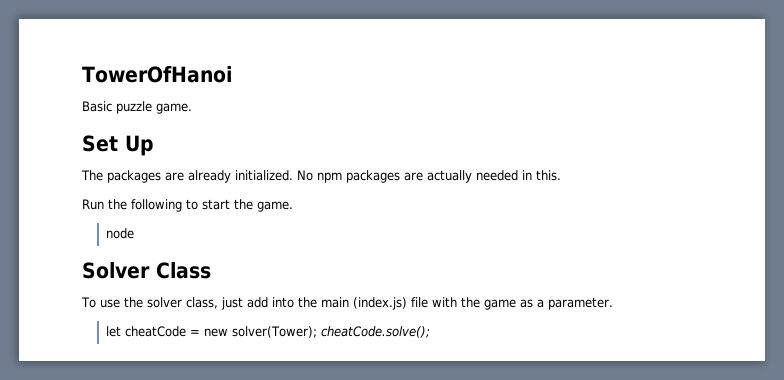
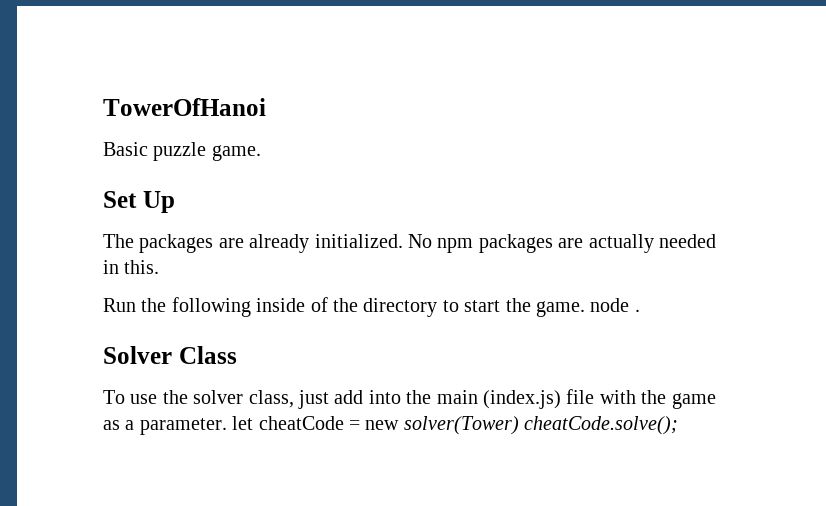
(182, 205) none -> [256,297,438,317] inside of the directory
(293, 206) // -> (585, 309) none
(134, 233) none -> [634,309,640,312] .
(613, 303) // -> (227, 426) none
[231,326,317,338] solver(Tower); -> [403,416,519,435] solver(Tower)

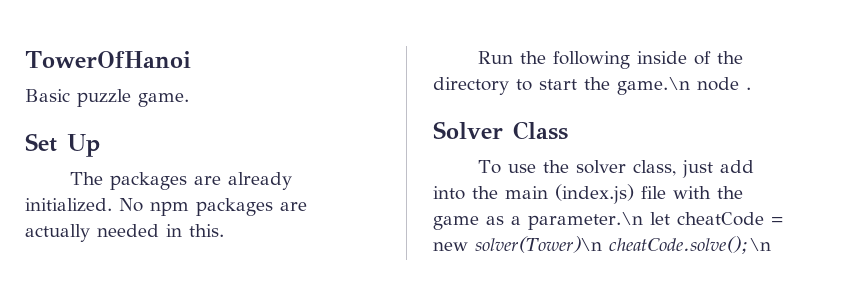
[536,301,585,317] game. -> [617,77,690,95] game.\n
[139,418,227,435] parameter. -> [528,212,643,230] parameter.\n
[403,416,679,435] solver(Tower) cheatCode.solve(); -> [475,236,771,254] solver(Tower)\n cheatCode.solve();\n

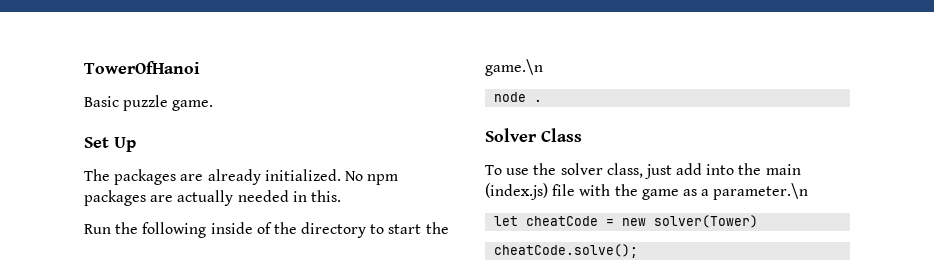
(690, 86) none -> (543, 67) //
(643, 221) none -> (809, 191) //
[475,236,771,254] solver(Tower)\n cheatCode.solve();\n -> [654,215,759,228] [494,244,639,258] solver(Tower) // cheatCode.solve();

